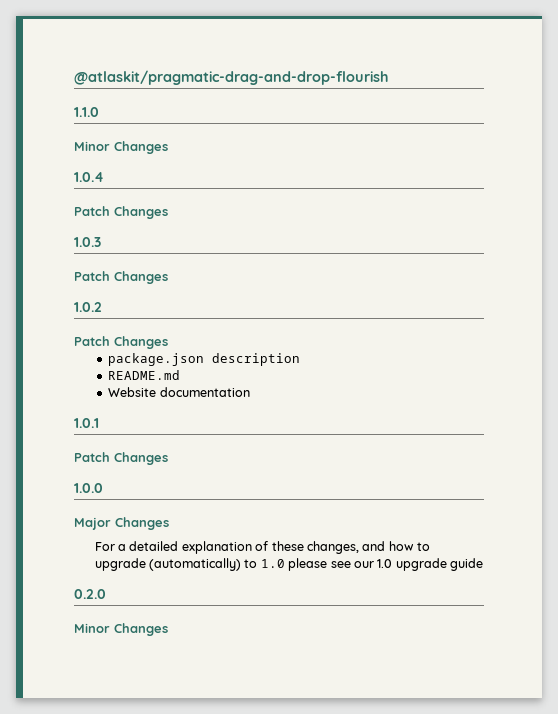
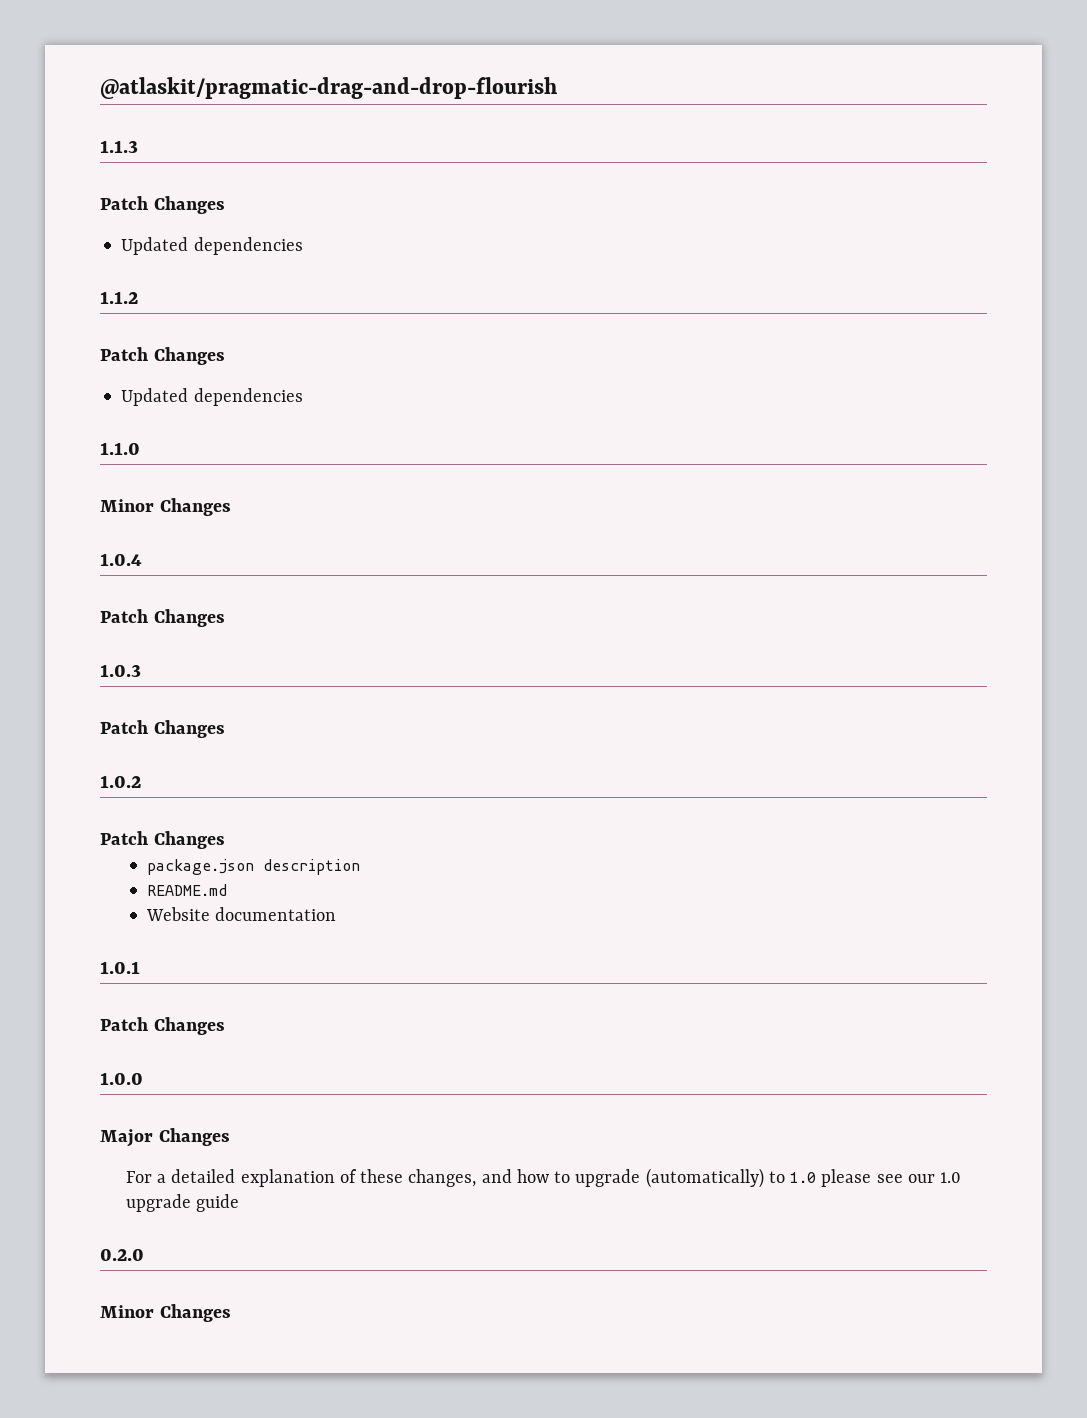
(389, 77) none -> [100,140,138,153] [100,196,225,214] [121,237,303,255] [100,291,138,304] [100,347,225,365] [121,388,303,406] // 1.1.3 // Patch Changes // Updated dependencies // 1.1.2 // Patch Changes // Updated dependencies

